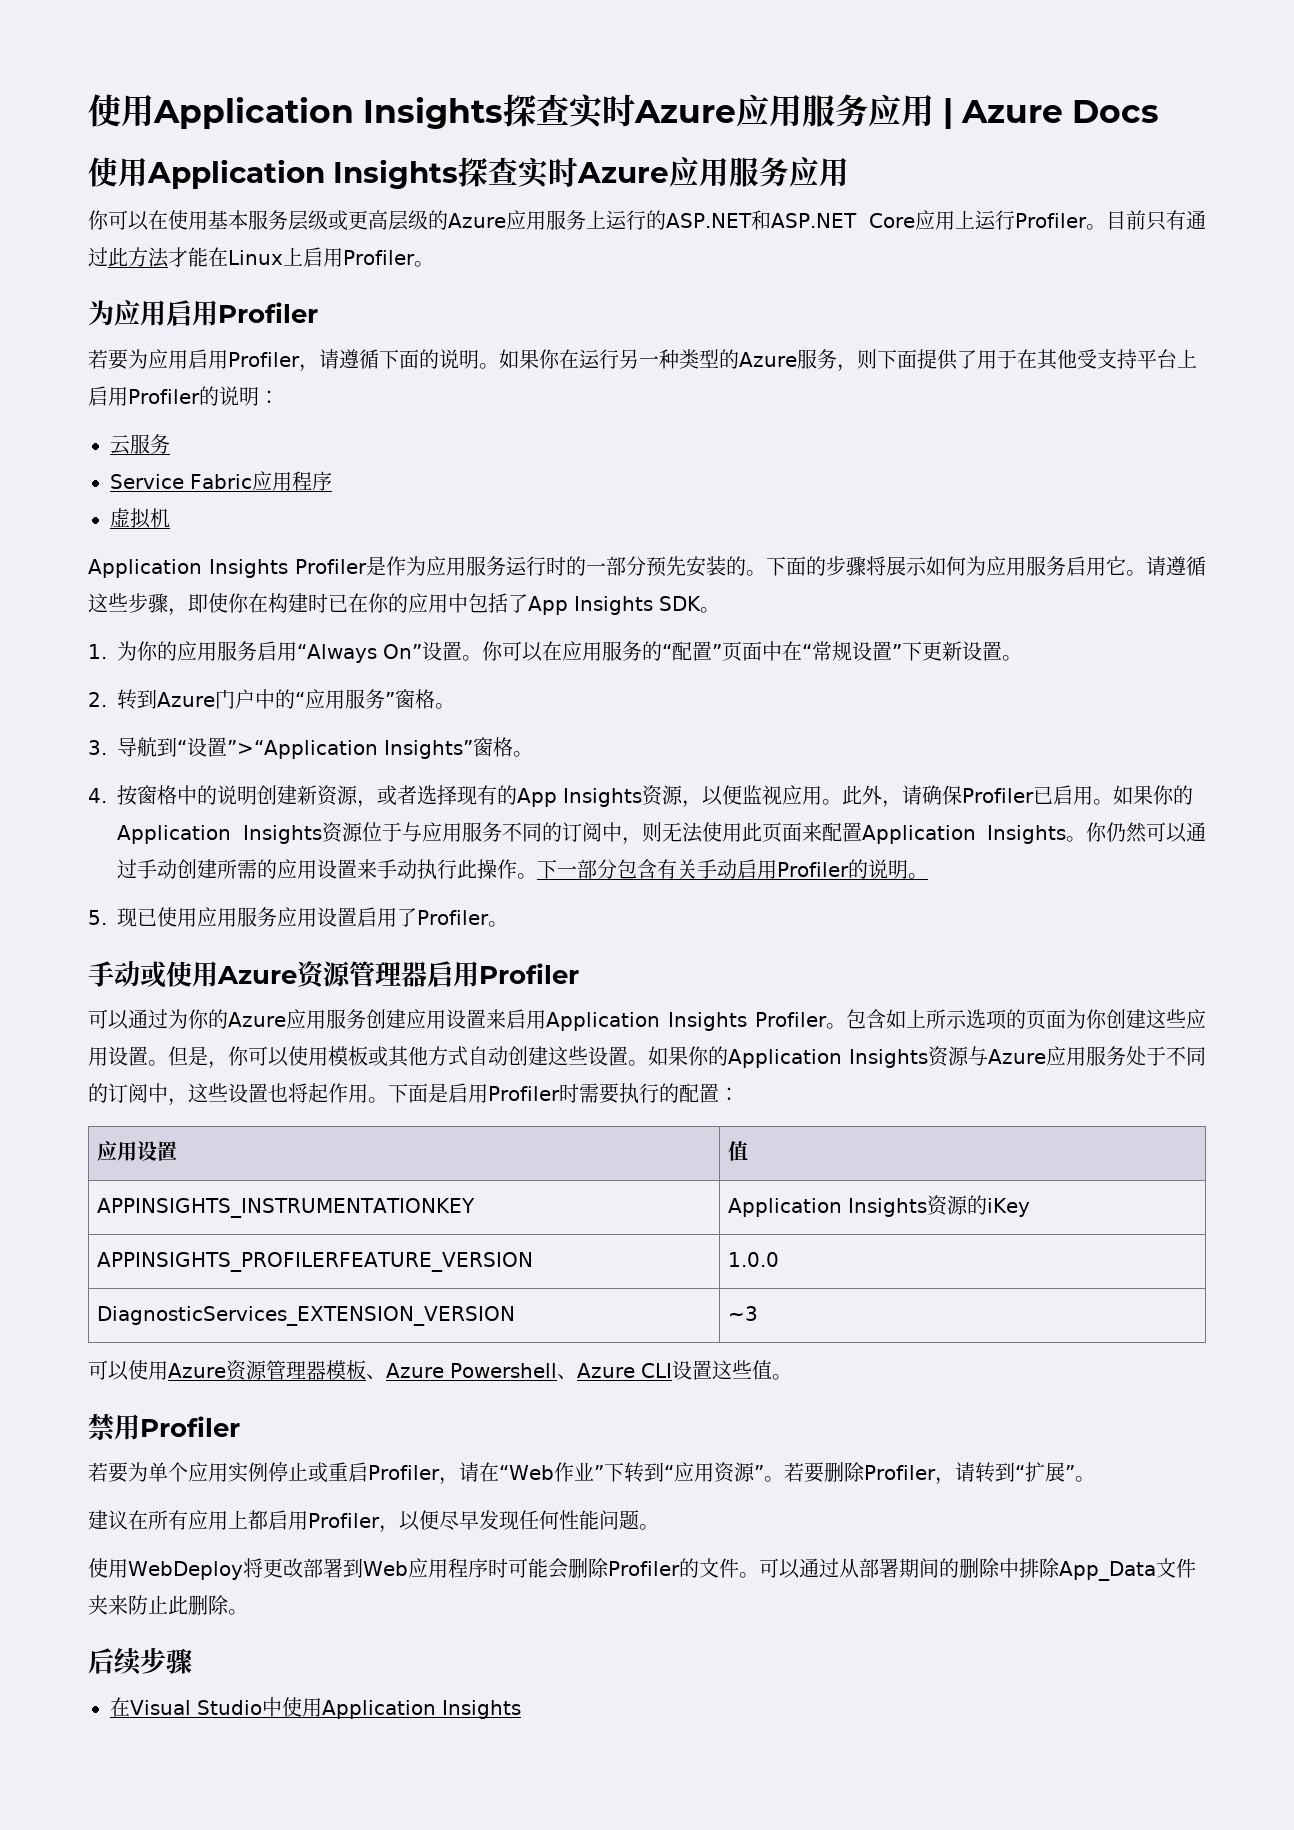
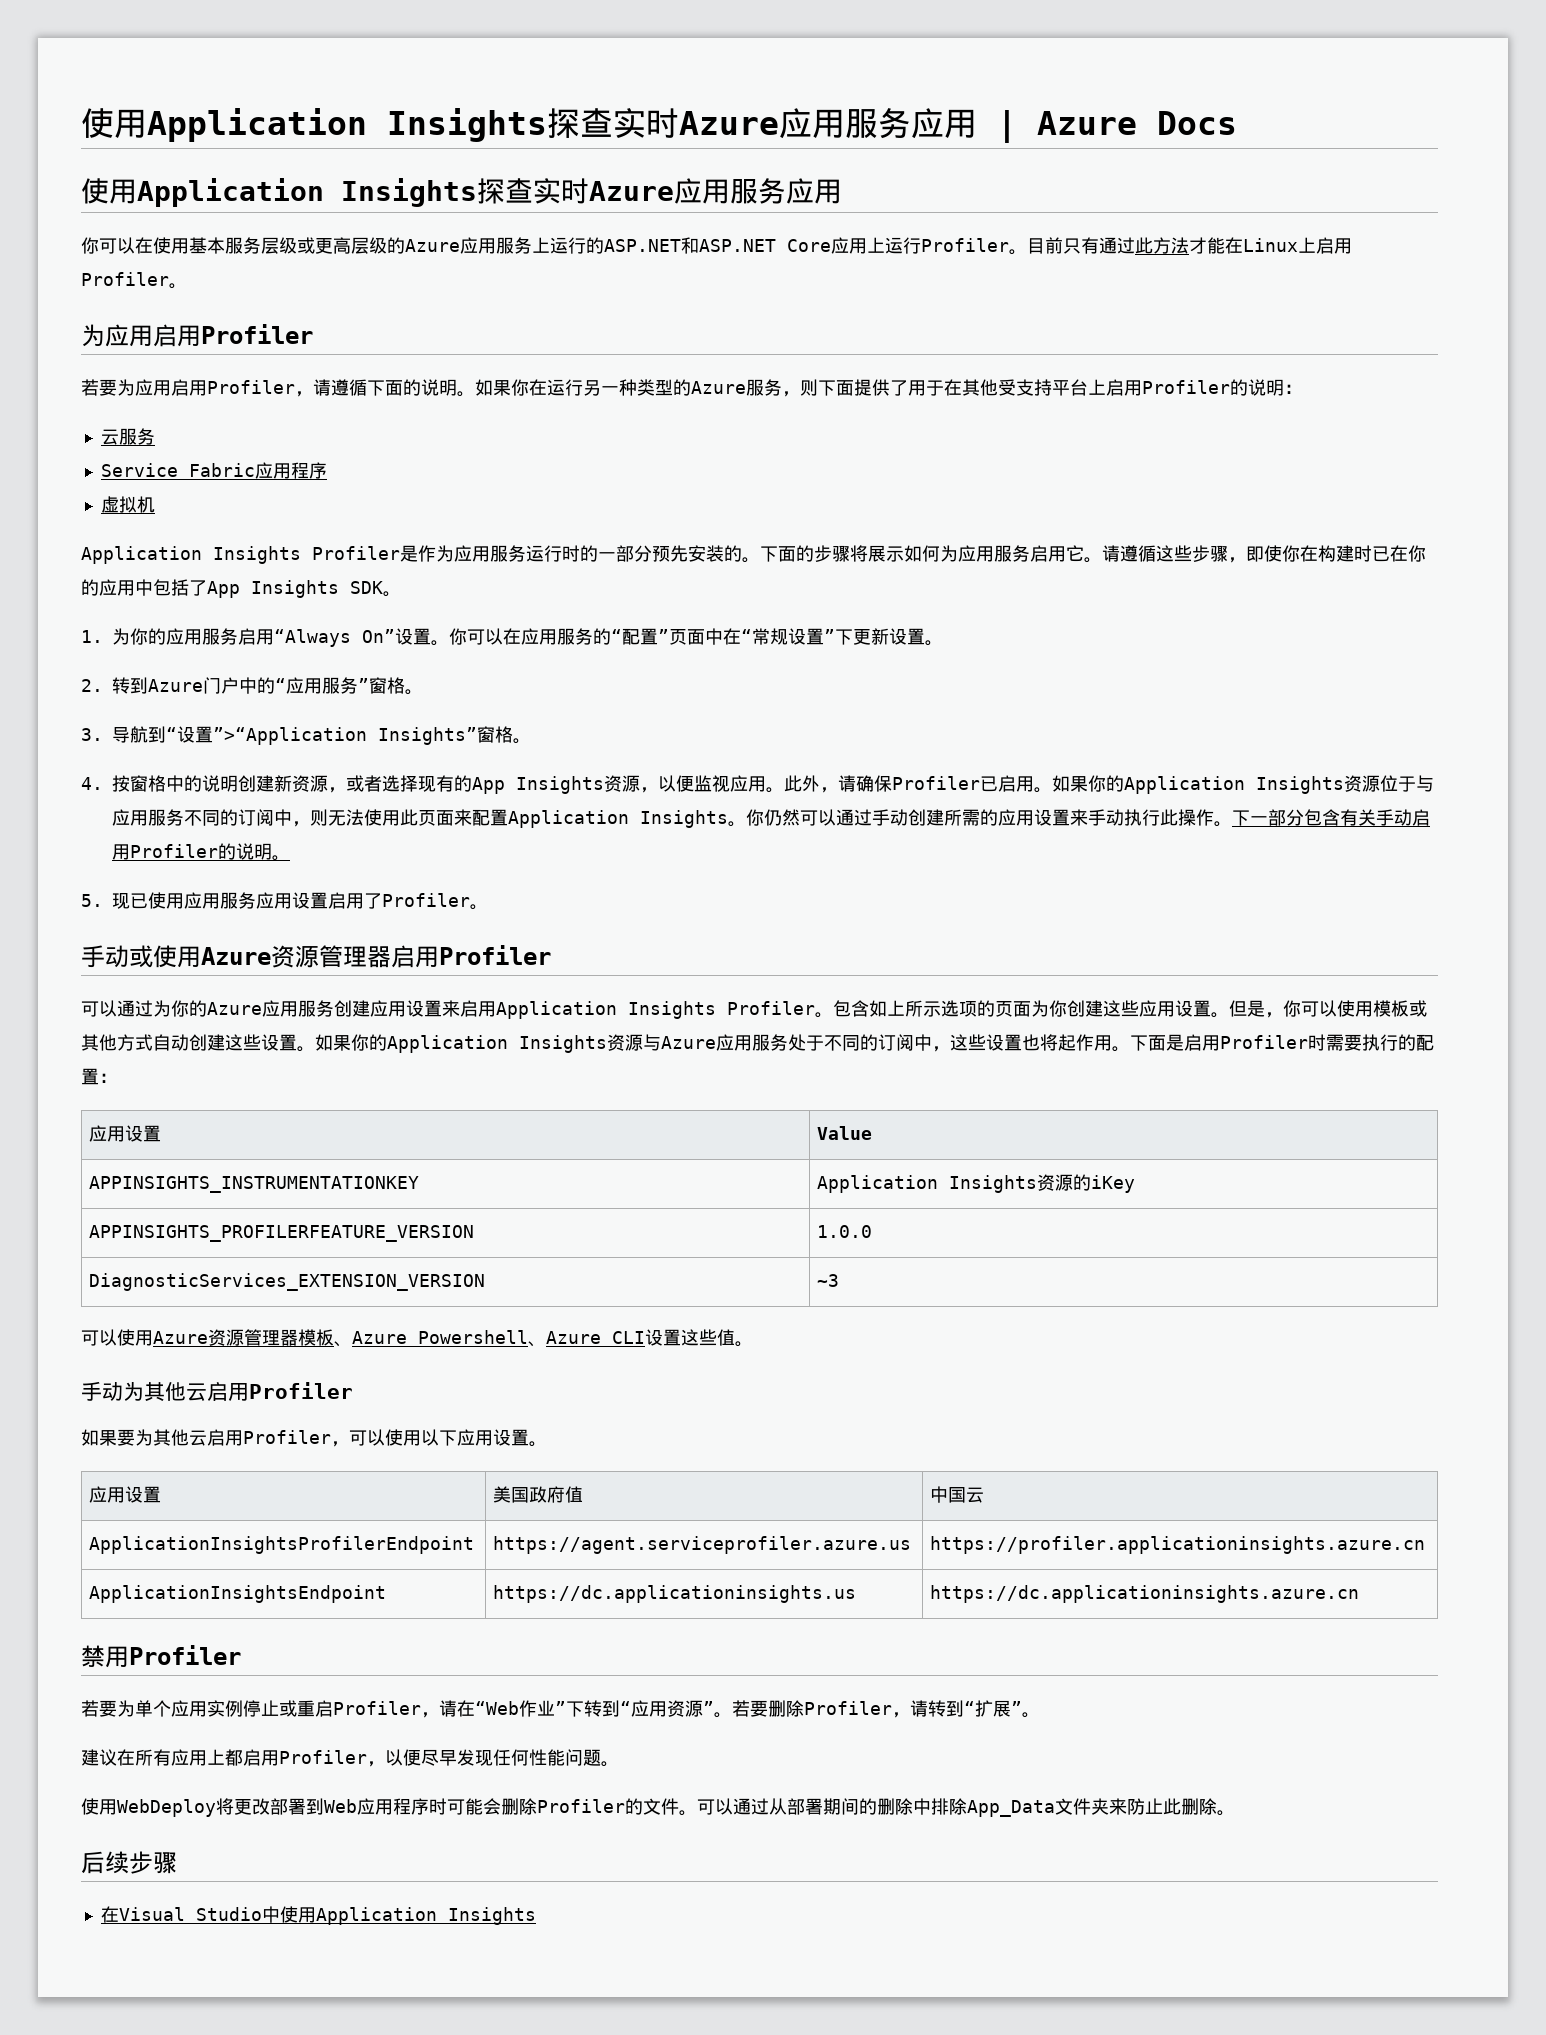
[728,1141,749,1161] 值 -> [816,1126,872,1140] Value
(792, 1377) none -> [81,1381,353,1401] [81,1429,547,1447] [88,1486,161,1503] [492,1486,583,1503] [929,1486,984,1503] [88,1536,474,1554] [492,1536,911,1554] [929,1536,1425,1554] [88,1585,386,1603] [492,1585,856,1603] [929,1585,1359,1603] // 手动为其他云启用Profiler // 如果要为其他云启用Profiler，可以使用以下应用设置。 // 应用设置 | 美国政府值 | 中国云 // ApplicationInsightsProfilerEndpoint | https://agent.serviceprofiler.azure.us | https://profiler.applicationinsights.azure.cn // ApplicationInsightsEndpoint | https://dc.applicationinsights.us | https://dc.applicationinsights.azure.cn

